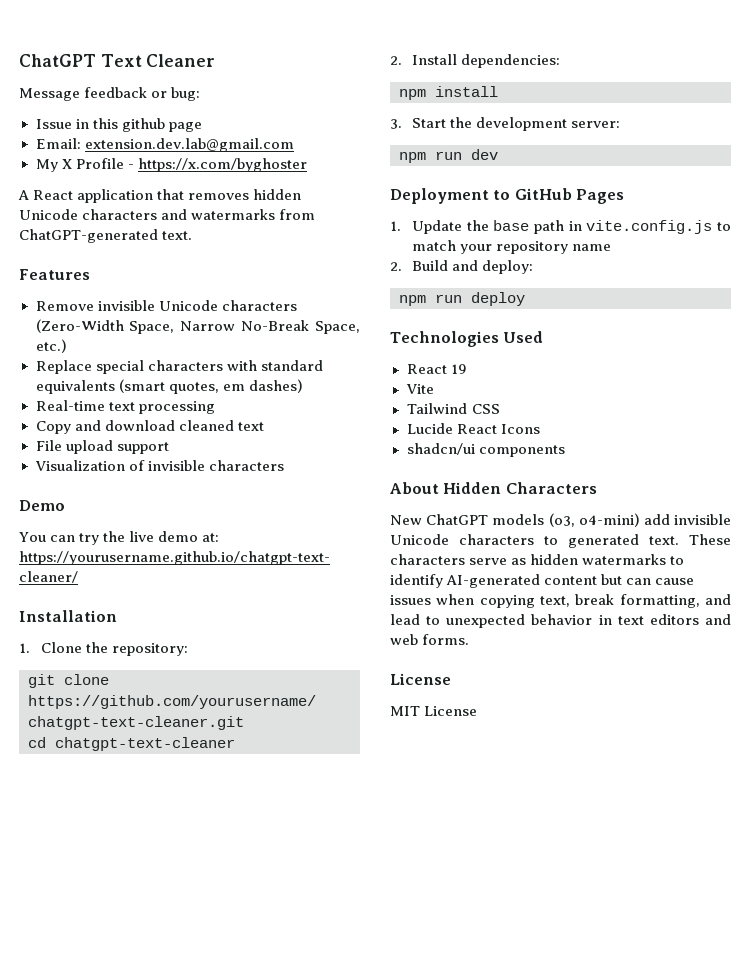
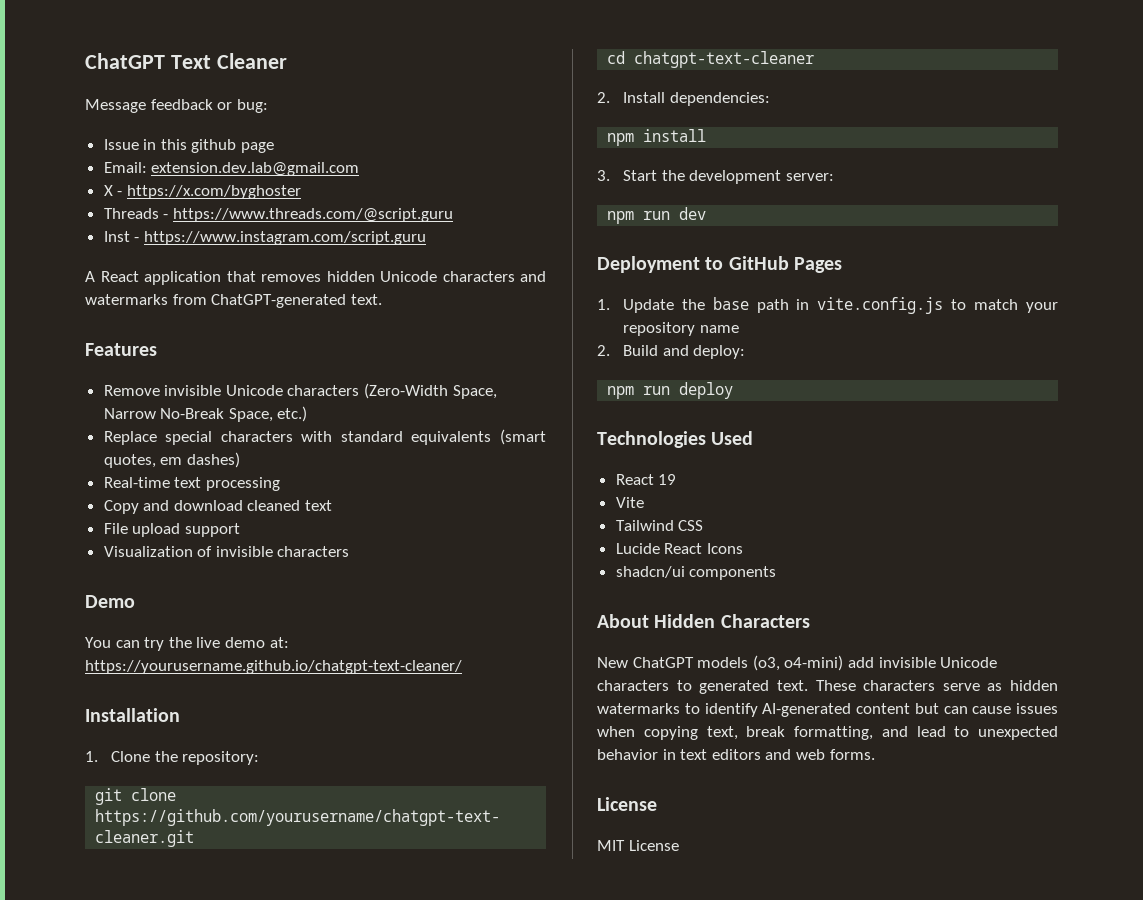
[35,158,124,172] My X Profile -> [103,185,113,196] X
(307, 165) none -> [103,208,453,222] [103,231,426,245] // Threads - https://www.threads.com/@script.guru // Inst - https://www.instagram.com/script.guru

